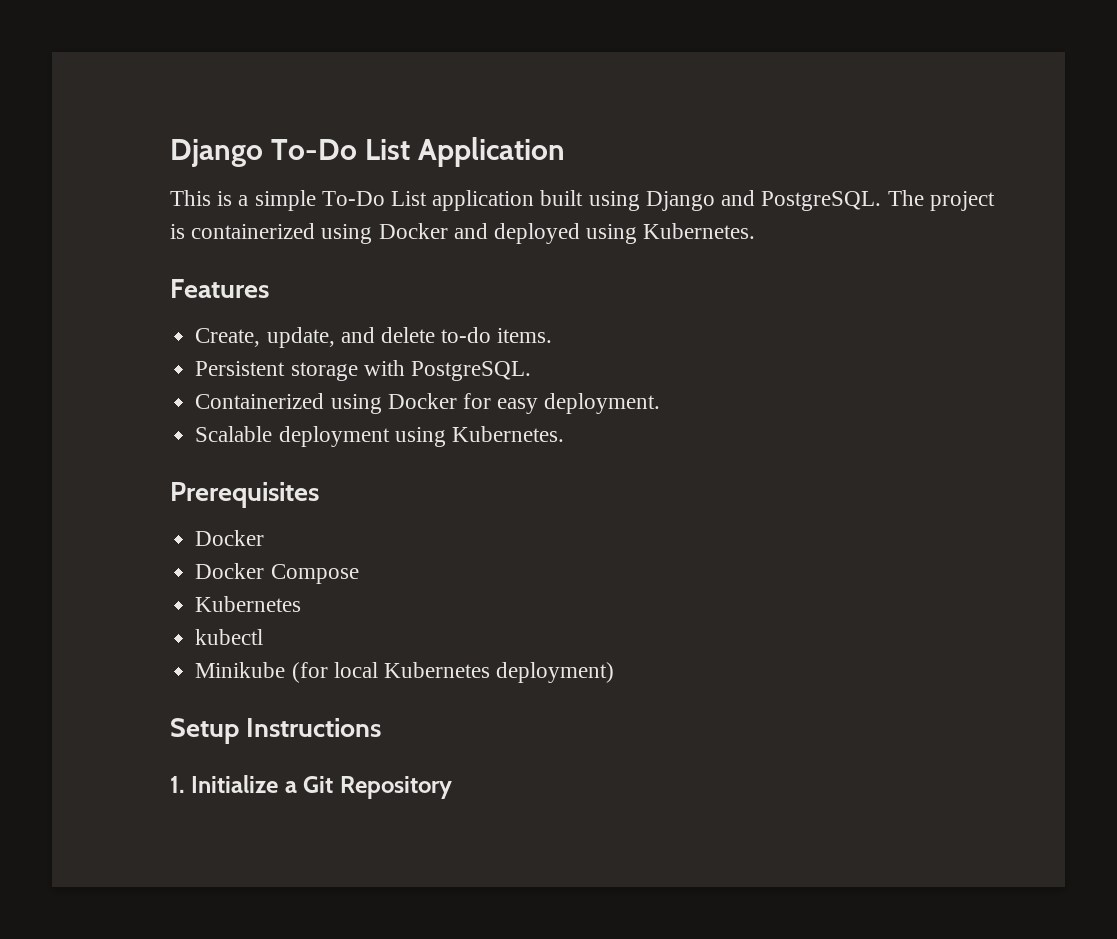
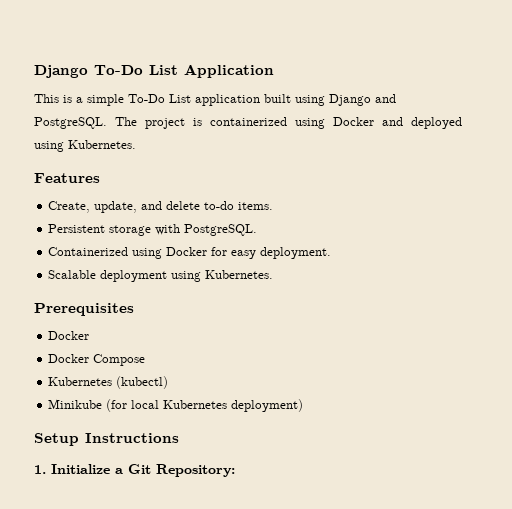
[195,629,264,645] // kubectl -> [116,376,169,389] (kubectl)
[339,776,452,799] Repository -> [156,464,235,477] Repository:

